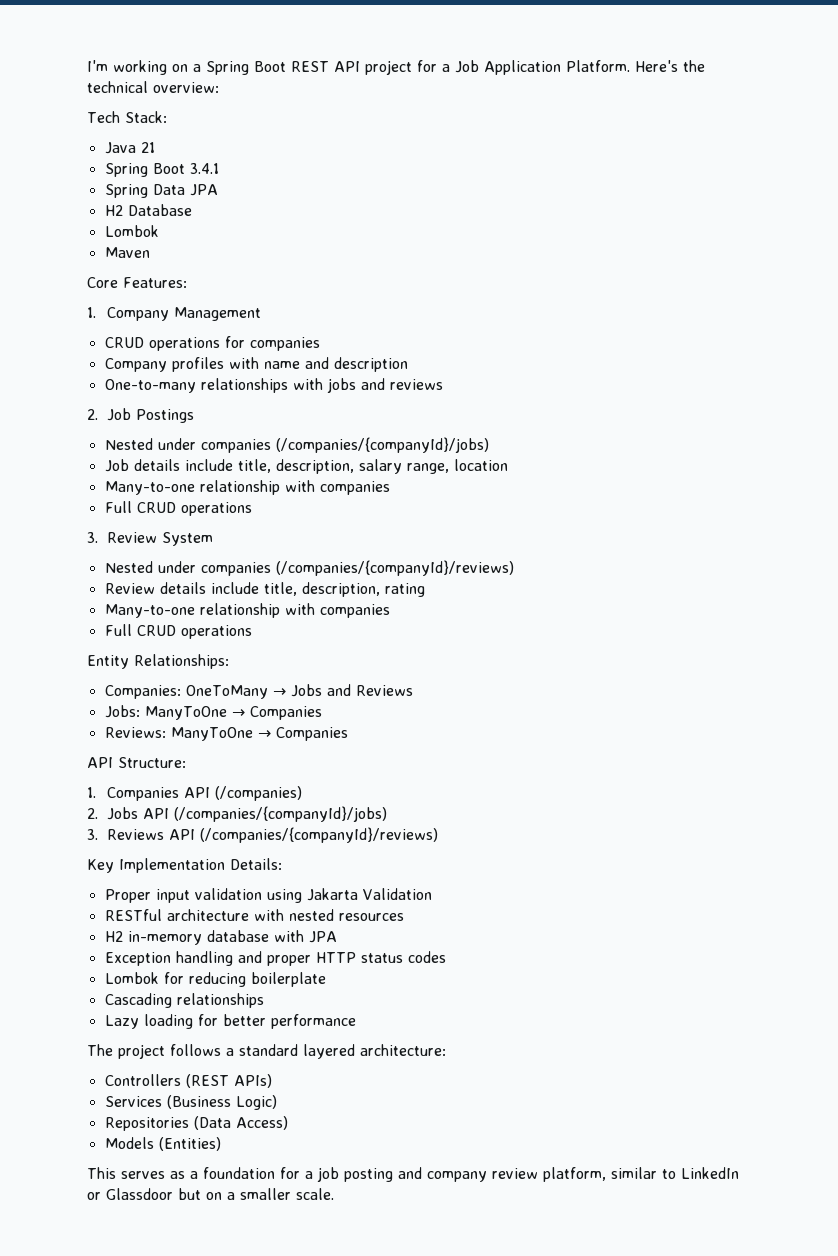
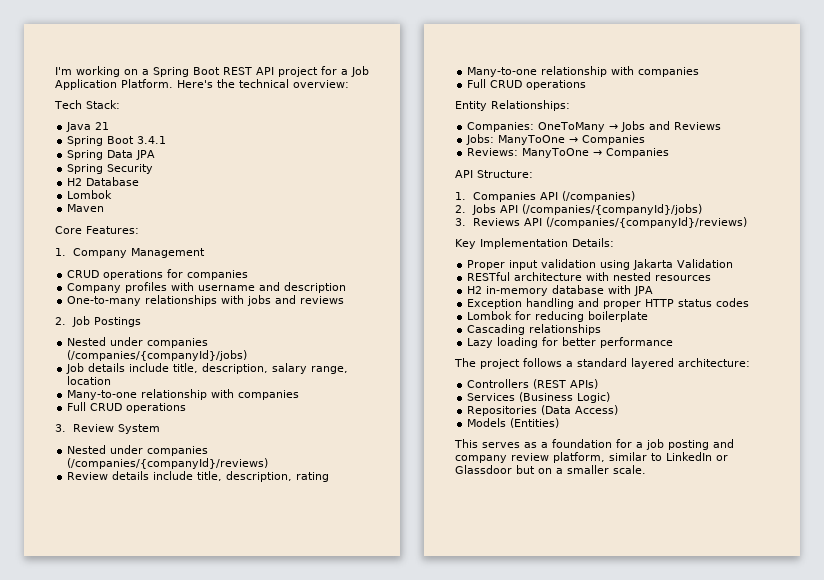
(218, 190) none -> [67,164,154,174] // Spring Security
[263,361,300,369] name -> [198,285,256,291] username

